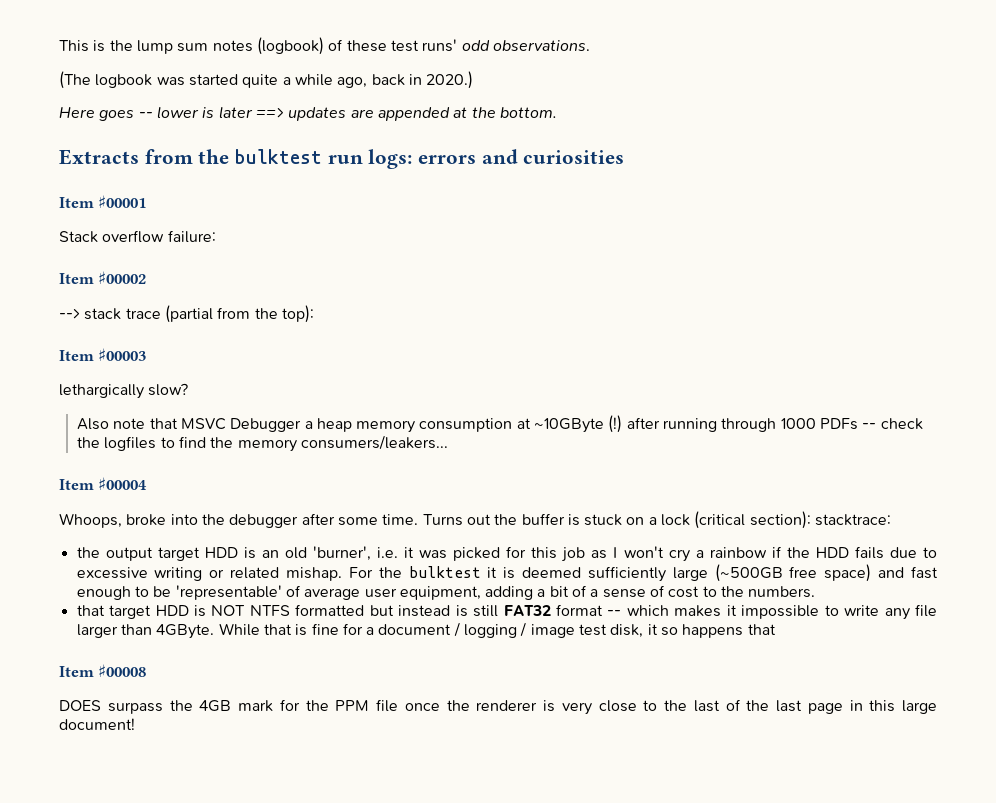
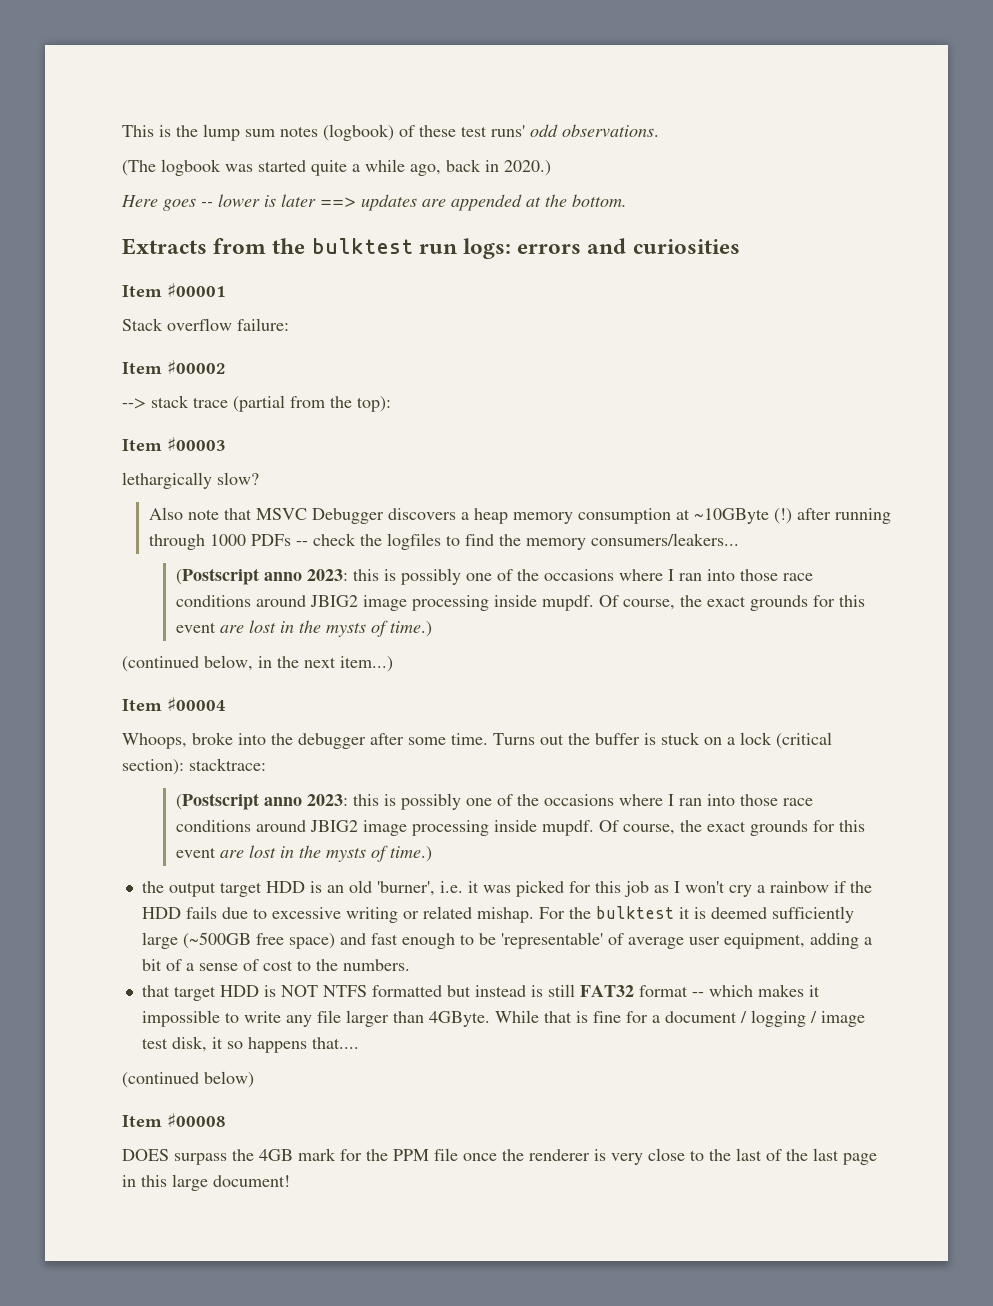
(302, 425) none -> [387,508,456,520] discovers
(448, 442) none -> [175,568,813,585] [175,595,865,611] [175,620,432,637] [122,655,393,672] // (Postscript anno 2023: this is possibly one of the occasions where I ran into those race conditions around JBIG2 image processing inside mupdf. Of course, the exact grounds for this event are lost in the mysts of time.) // (continued below, in the next item...)
(892, 520) none -> [175,793,813,810] [175,820,865,836] [175,845,432,862] // (Postscript anno 2023: this is possibly one of the occasions where I ran into those race conditions around JBIG2 image processing inside mupdf. Of course, the exact grounds for this event are lost in the mysts of time.)
[747,624,776,635] that -> [311,1037,359,1049] [122,1071,254,1088] that.... // (continued below)

